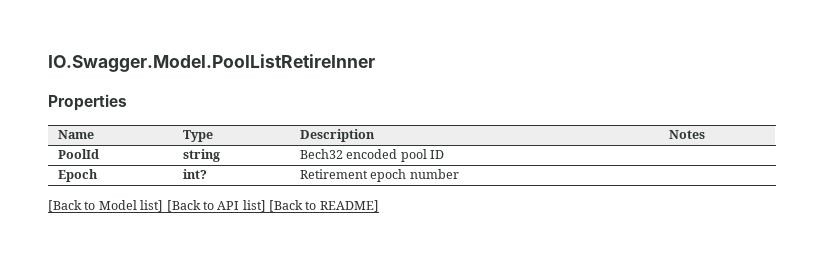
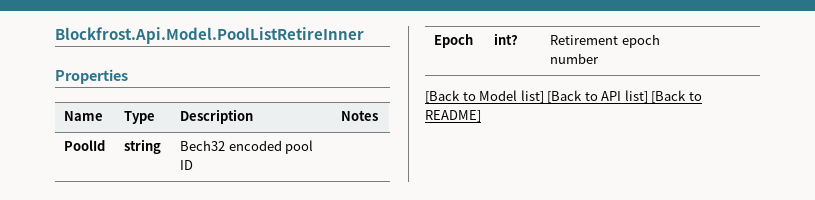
[48,54,375,72] IO.Swagger.Model.PoolListRetireInner -> [55,27,364,44] Blockfrost.Api.Model.PoolListRetireInner

